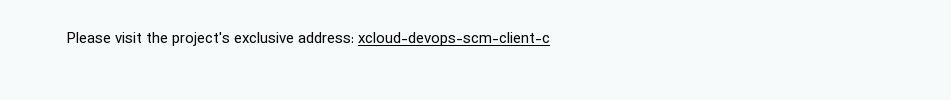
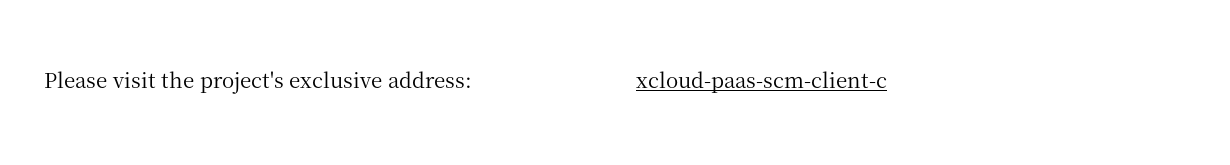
[358,32,551,46] xcloud-devops-scm-client-c -> [636,71,887,93] xcloud-paas-scm-client-c

